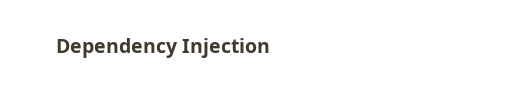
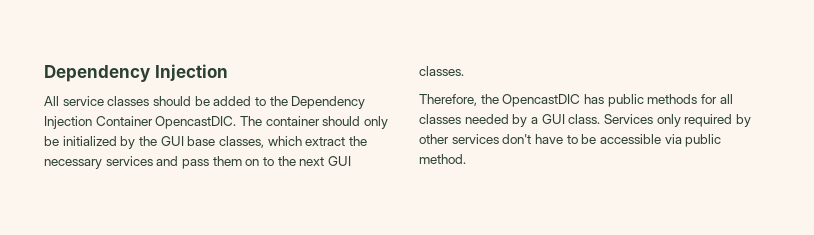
[56,38,271,58] Dependency Injection -> [44,64,228,82] [44,96,366,109] [44,116,388,129] [44,136,367,149] [44,156,351,169] [419,66,464,76] [419,94,733,107] [419,114,751,127] [419,134,722,147] [419,154,466,164] Dependency Injection // All service classes should be added to the Dependency Injection Container OpencastDIC. The container should only be initialized by the GUI base classes, which extract the necessary services and pass them on to the next GUI classes. // Therefore, the OpencastDIC has public methods for all classes needed by a GUI class. Services only required by other services don't have to be accessible via public method.

